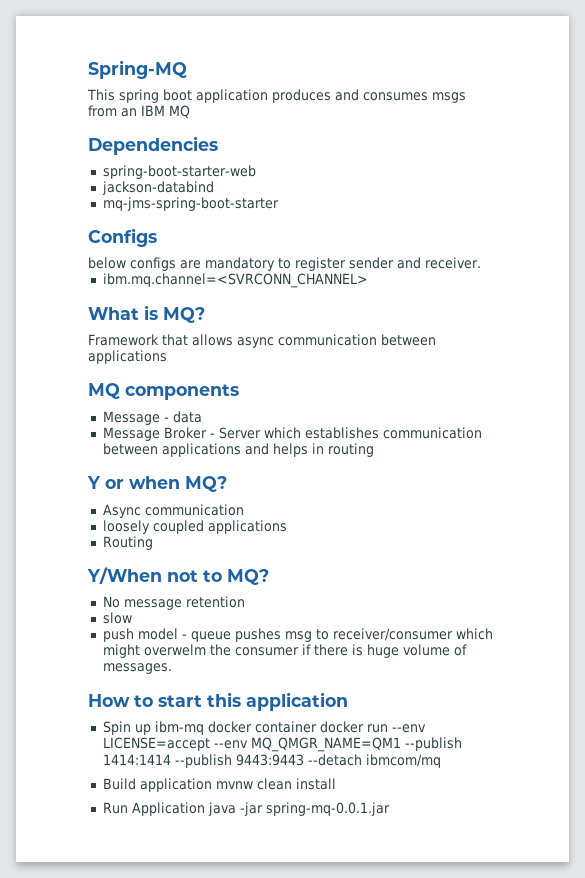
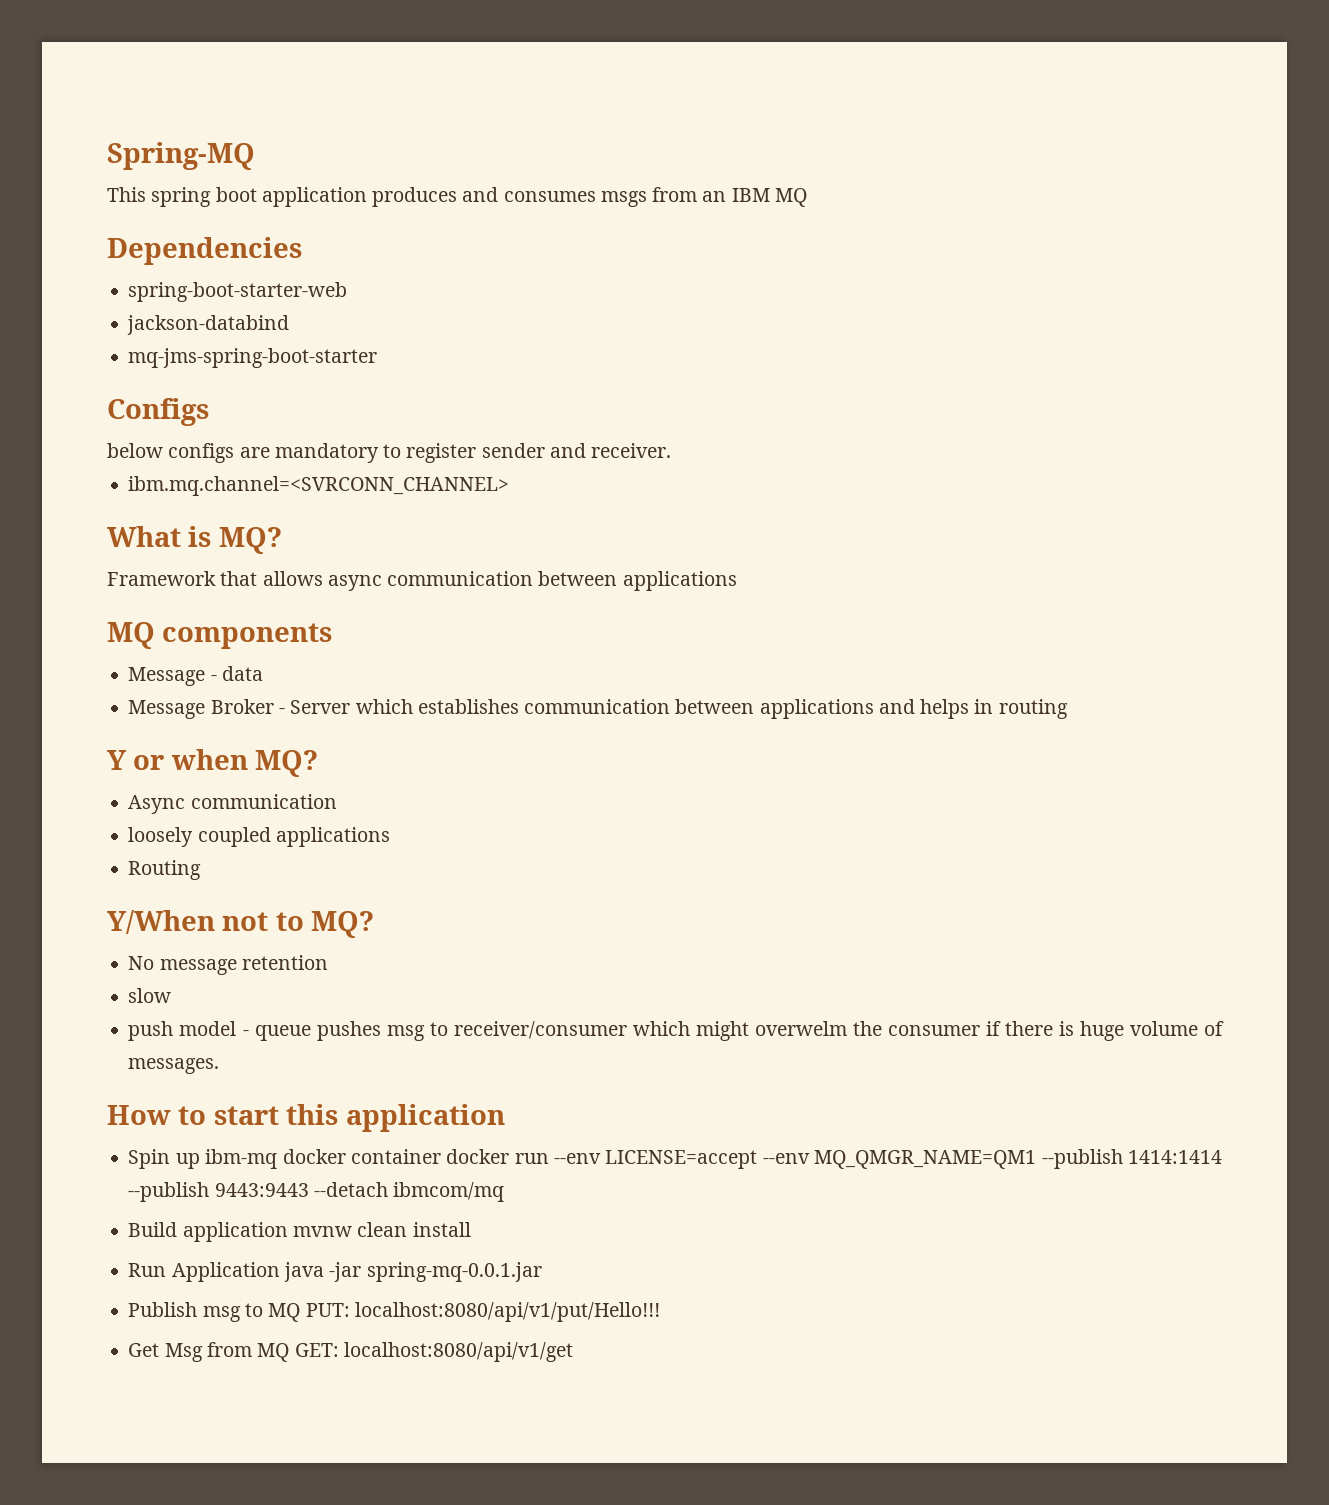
(390, 809) none -> [128,1302,660,1322] [128,1342,573,1362] // Publish msg to MQ PUT: localhost:8080/api/v1/put/Hello!!! // Get Msg from MQ GET: localhost:8080/api/v1/get

